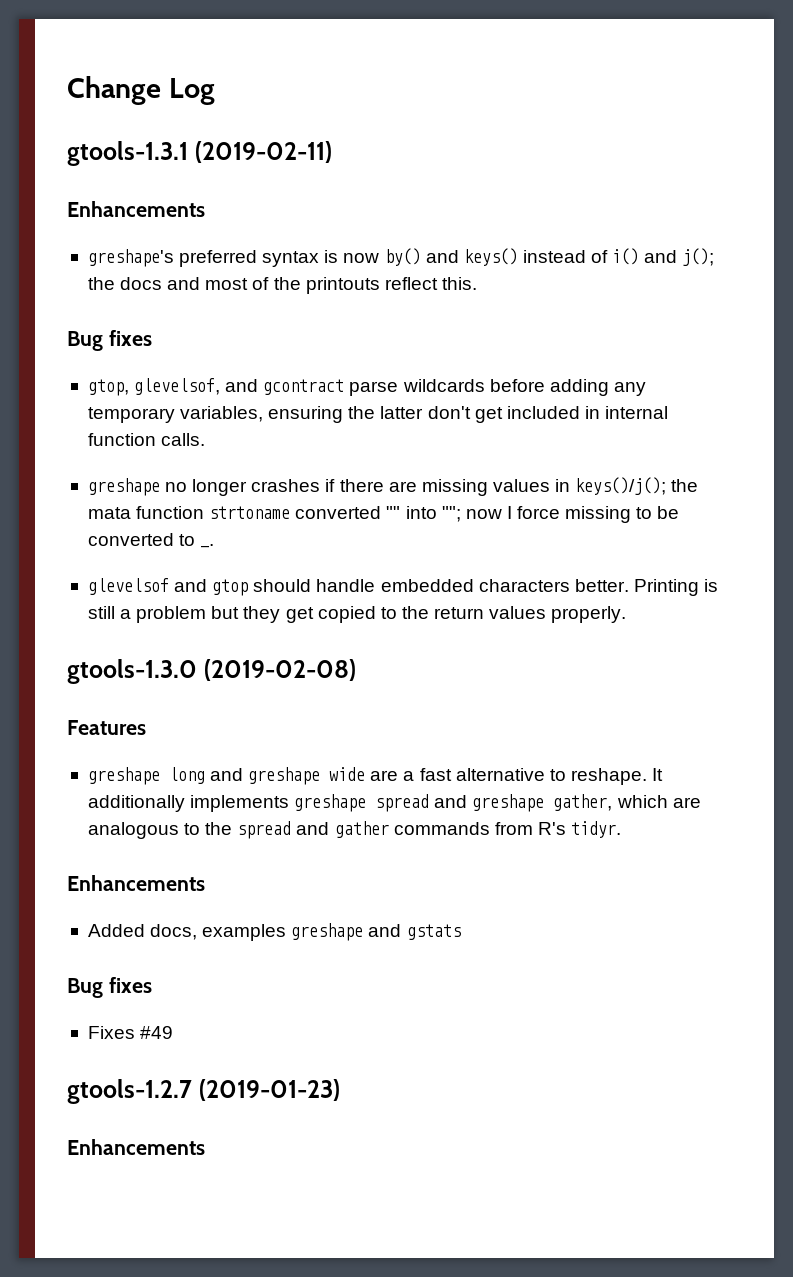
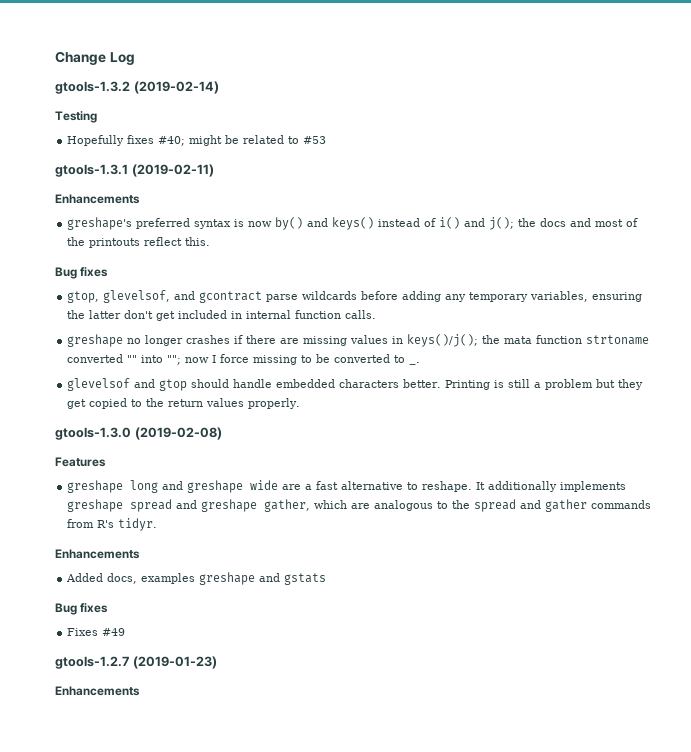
(215, 91) none -> [55,81,219,94] [55,111,97,123] [67,135,327,146] // gtools-1.3.2 (2019-02-14) // Testing // Hopefully fixes #40; might be related to #53

